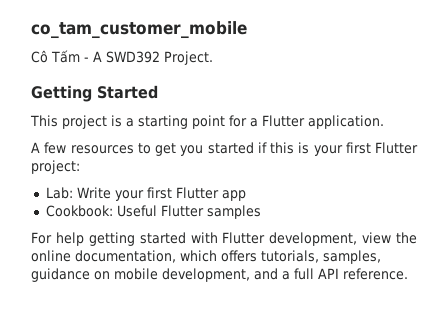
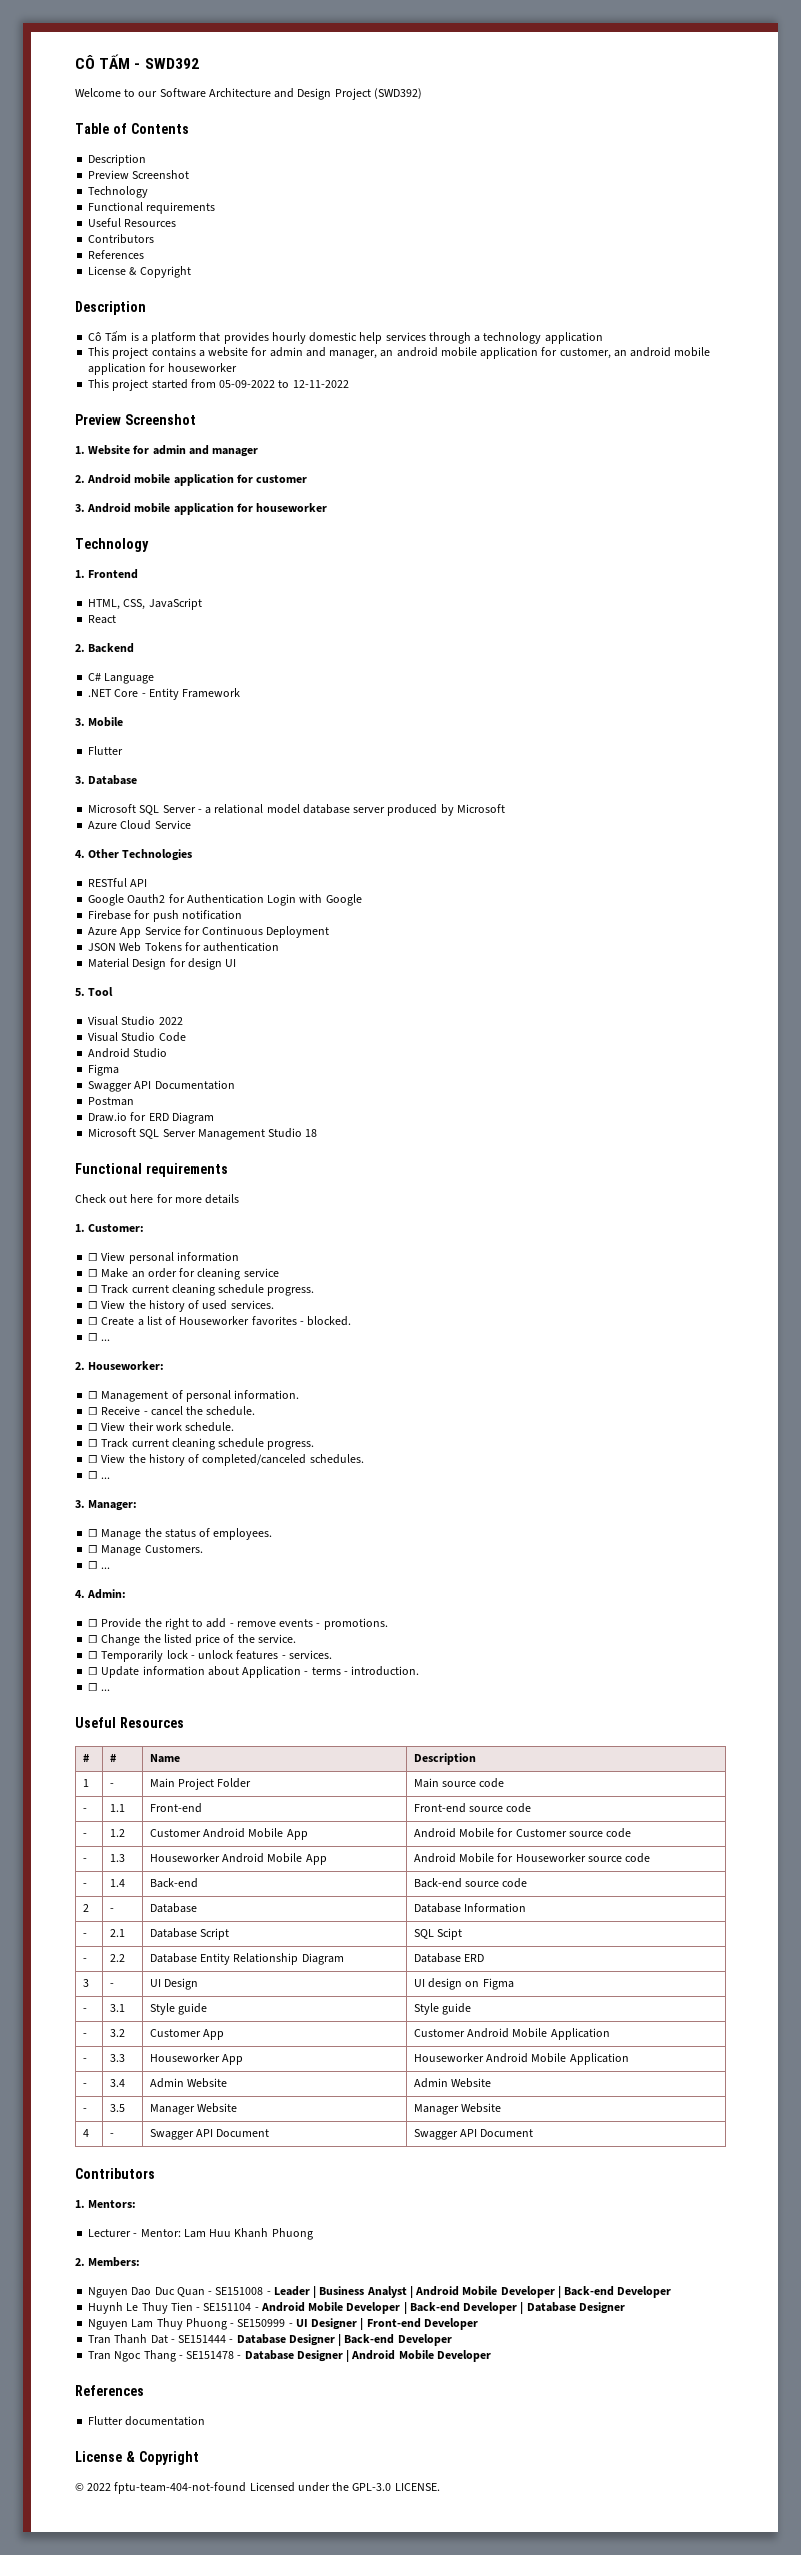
[31,21,247,39] [31,50,213,65] [31,85,158,102] [30,115,384,129] [31,142,418,156] [31,160,80,174] [45,187,246,201] [45,205,261,219] [31,232,417,246] [31,250,381,264] [31,268,408,282] co_tam_customer_mobile // Cô Tấm - A SWD392 Project. // Getting Started // This project is a starting point for a Flutter application. // A few resources to get you started if this is your first Flutter project: // Lab: Write your first Flutter app // Cookbook: Useful Flutter samples // For help getting started with Flutter development, view the online documentation, which offers tutorials, samples, guidance on mobile development, and a full API reference. -> [75,54,199,69] [75,88,422,100] [75,123,189,134] [88,154,147,166] [88,170,190,179] [88,186,149,198] [88,202,216,214] [88,218,177,227] [88,234,155,244] [88,250,145,259] [88,266,191,278] [75,301,146,315] [88,331,603,344] [88,347,711,359] [88,363,237,375] [88,379,349,391] [75,414,196,425] [75,445,259,457] [75,474,308,486] [75,503,328,515] [75,538,149,552] [75,569,139,579] [88,598,202,610] [88,615,117,624] [75,643,135,653] [88,673,155,684] [88,688,241,700] [75,717,124,727] [88,746,124,755] [75,775,138,785] [88,804,505,816] [88,820,191,830] [75,849,193,861] [88,878,148,887] [88,894,362,906] [88,910,242,922] [88,926,330,938] [88,942,280,952] [88,958,237,970] [75,987,114,996] [88,1016,183,1026] [88,1032,186,1042] [88,1048,168,1058] [88,1064,120,1076] [88,1080,235,1092] [88,1097,135,1106] [88,1112,214,1124] [88,1128,318,1140] [75,1163,228,1177] [75,1194,240,1204] [75,1224,145,1232] [88,1252,239,1264] [88,1268,279,1280] [88,1284,315,1296] [88,1300,274,1312] [88,1316,352,1326] [88,1333,111,1341] [75,1361,165,1370] [88,1390,300,1402] [88,1406,256,1416] [88,1422,235,1432] [88,1438,315,1450] [88,1454,364,1466] [88,1471,111,1479] [75,1500,138,1511] [88,1528,273,1540] [88,1545,203,1556] [88,1561,111,1569] [75,1589,127,1599] [88,1618,388,1630] [88,1634,296,1646] [88,1650,332,1662] [88,1666,420,1678] [88,1683,111,1691] [75,1717,184,1728] [82,1754,89,1762] [109,1754,116,1762] [149,1754,180,1763] [413,1753,476,1765] [82,1779,89,1787] [109,1783,114,1787] [149,1778,252,1790] [413,1778,505,1788] [82,1808,87,1812] [109,1804,125,1812] [149,1803,202,1813] [413,1803,532,1813] [82,1833,87,1837] [109,1829,125,1837] [149,1828,308,1840] [413,1828,631,1838] [82,1858,87,1862] [109,1854,125,1862] [149,1853,327,1865] [413,1853,650,1863] [82,1883,87,1887] [109,1879,125,1887] [149,1878,198,1888] [413,1878,528,1888] [82,1904,89,1912] [109,1908,114,1912] [149,1903,197,1913] [413,1903,527,1913] [82,1933,87,1937] [109,1929,125,1937] [149,1928,230,1940] [413,1928,463,1940] [82,1958,87,1962] [109,1954,125,1962] [149,1953,344,1965] [413,1953,485,1963] [82,1979,89,1987] [109,1983,114,1987] [149,1978,199,1990] [413,1978,514,1990] [82,2008,87,2012] [109,2004,125,2012] [149,2003,208,2015] [413,2003,472,2015] [82,2033,87,2037] [109,2029,125,2037] [149,2029,225,2040] [413,2028,610,2040] [82,2058,87,2062] [109,2054,125,2062] [149,2053,244,2065] [413,2053,629,2065] [82,2083,87,2087] [109,2079,125,2087] [149,2078,228,2088] [413,2078,492,2088] [82,2108,87,2112] [109,2104,125,2112] [149,2103,238,2115] [413,2103,502,2115] [82,2129,89,2137] [109,2133,114,2137] [149,2129,270,2140] [413,2129,534,2140] [75,2168,155,2179] [75,2200,137,2208] [88,2228,313,2240] [75,2257,141,2267] [88,2286,672,2298] [88,2302,625,2314] [88,2318,478,2330] [88,2334,452,2346] [88,2350,491,2362] [75,2385,144,2396] [88,2416,206,2426] [75,2451,199,2465] [75,2482,440,2494] CÔ TẤM - SWD392 // Welcome to our Software Architecture and Design Project (SWD392) // Table of Contents // Description // Preview Screenshot // Technology // Functional requirements // Useful Resources // Contributors // References // License & Copyright // Description // Cô Tấm is a platform that provides hourly domestic help services through a technology application // This project contains a website for admin and manager, an android mobile application for customer, an android mobile application for houseworker // This project started from 05-09-2022 to 12-11-2022 // Preview Screenshot // 1. Website for admin and manager // 2. Android mobile application for customer // 3. Android mobile application for houseworker // Technology // 1. Frontend // HTML, CSS, JavaScript // React // 2. Backend // C# Language // .NET Core - Entity Framework // 3. Mobile // Flutter // 3. Database // Microsoft SQL Server - a relational model database server produced by Microsoft // Azure Cloud Service // 4. Other Technologies // RESTful API // Google Oauth2 for Authentication Login with Google // Firebase for push notification // Azure App Service for Continuous Deployment // JSON Web Tokens for authentication // Material Design for design UI // 5. Tool // Visual Studio 2022 // Visual Studio Code // Android Studio // Figma // Swagger API Documentation // Postman // Draw.io for ERD Diagram // Microsoft SQL Server Management Studio 18 // Functional requirements // Check out here for more details // 1. Customer: // ☐ View personal information // ☐ Make an order for cleaning service // ☐ Track current cleaning schedule progress. // ☐ View the history of used services. // ☐ Create a list of Houseworker favorites - blocked. // ☐ ... // 2. Houseworker: // ☐ Management of personal information. // ☐ Receive - cancel the schedule. // ☐ View their work schedule. // ☐ Track current cleaning schedule progress. // ☐ View the history of completed/canceled schedules. // ☐ ... // 3. Manager: // ☐ Manage the status of employees. // ☐ Manage Customers. // ☐ ... // 4. Admin: // ☐ Provide the right to add - remove events - promotions. // ☐ Change the listed price of the service. // ☐ Temporarily lock - unlock features - services. // ☐ Update information about Application - terms - introduction. // ☐ ... // Useful Resources // # | # | Name | Description // 1 | - | Main Project Folder | Main source code // - | 1.1 | Front-end | Front-end source code // - | 1.2 | Customer Android Mobile App | Android Mobile for Customer source code // - | 1.3 | Houseworker Android Mobile App | Android Mobile for Houseworker source code // - | 1.4 | Back-end | Back-end source code // 2 | - | Database | Database Information // - | 2.1 | Database Script | SQL Scipt // - | 2.2 | Database Entity Relationship Diagram | Database ERD // 3 | - | UI Design | UI design on Figma // - | 3.1 | Style guide | Style guide // - | 3.2 | Customer App | Customer Android Mobile Application // - | 3.3 | Houseworker App | Houseworker Android Mobile Application // - | 3.4 | Admin Website | Admin Website // - | 3.5 | Manager Website | Manager Website // 4 | - | Swagger API Document | Swagger API Document // Contributors // 1. Mentors: // Lecturer - Mentor: Lam Huu Khanh Phuong // 2. Members: // Nguyen Dao Duc Quan - SE151008 - Leader | Business Analyst | Android Mobile Developer | Back-end Developer // Huynh Le Thuy Tien - SE151104 - Android Mobile Developer | Back-end Developer | Database Designer // Nguyen Lam Thuy Phuong - SE150999 - UI Designer | Front-end Developer // Tran Thanh Dat - SE151444 - Database Designer | Back-end Developer // Tran Ngoc Thang - SE151478 - Database Designer | Android Mobile Developer // References // Flutter documentation // License & Copyright // © 2022 fptu-team-404-not-found Licensed under the GPL-3.0 LICENSE.

